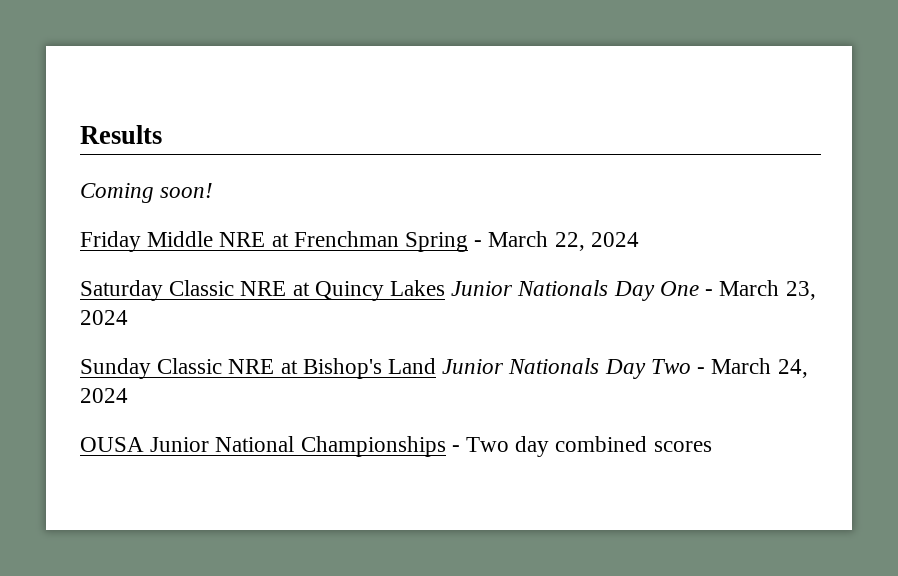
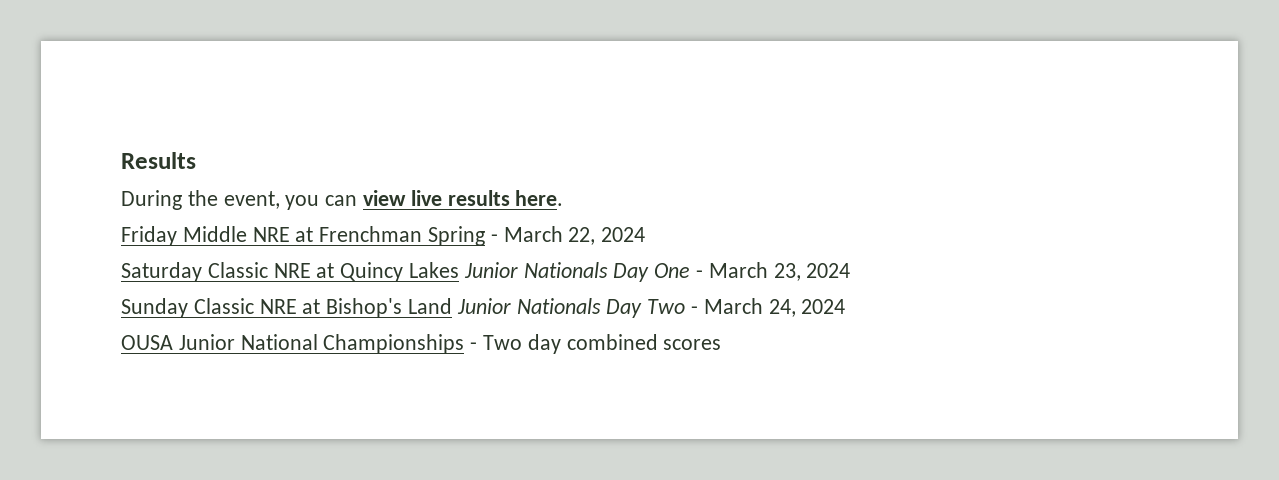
[80,183,214,203] Coming soon! -> [121,190,564,210] During the event, you can view live results here.

